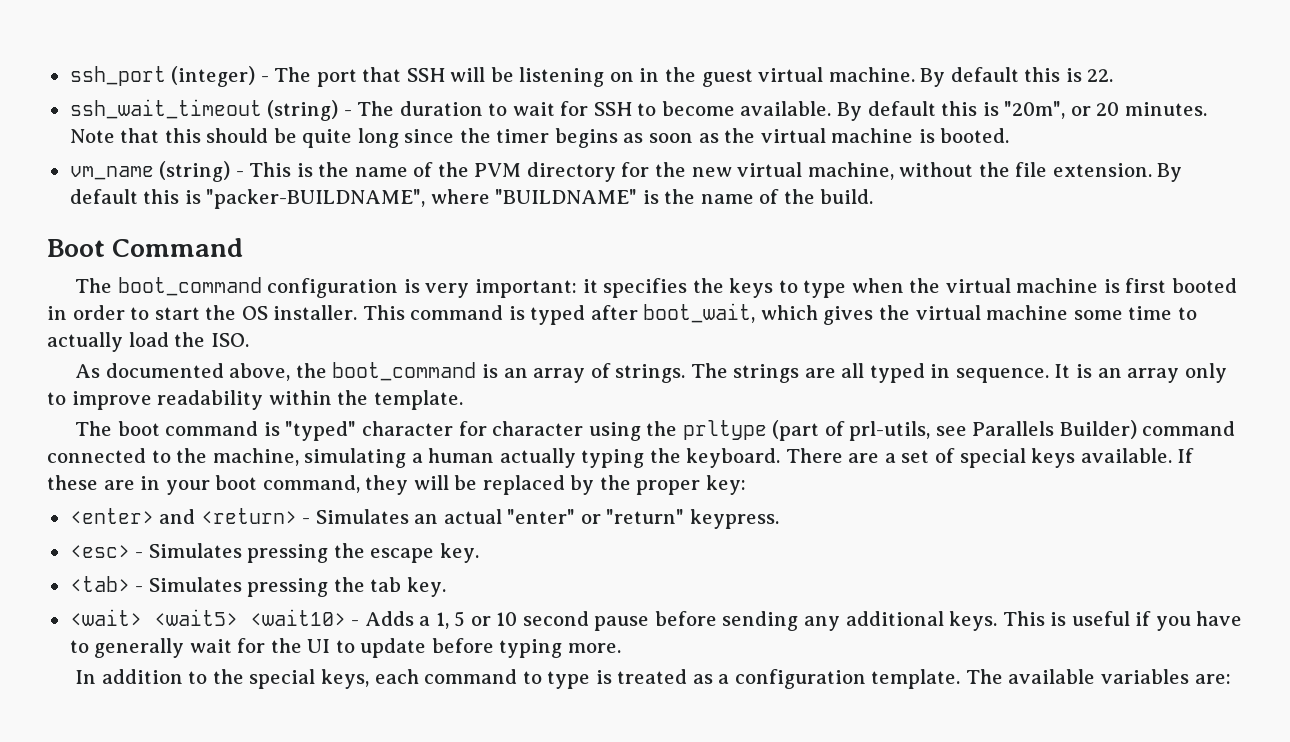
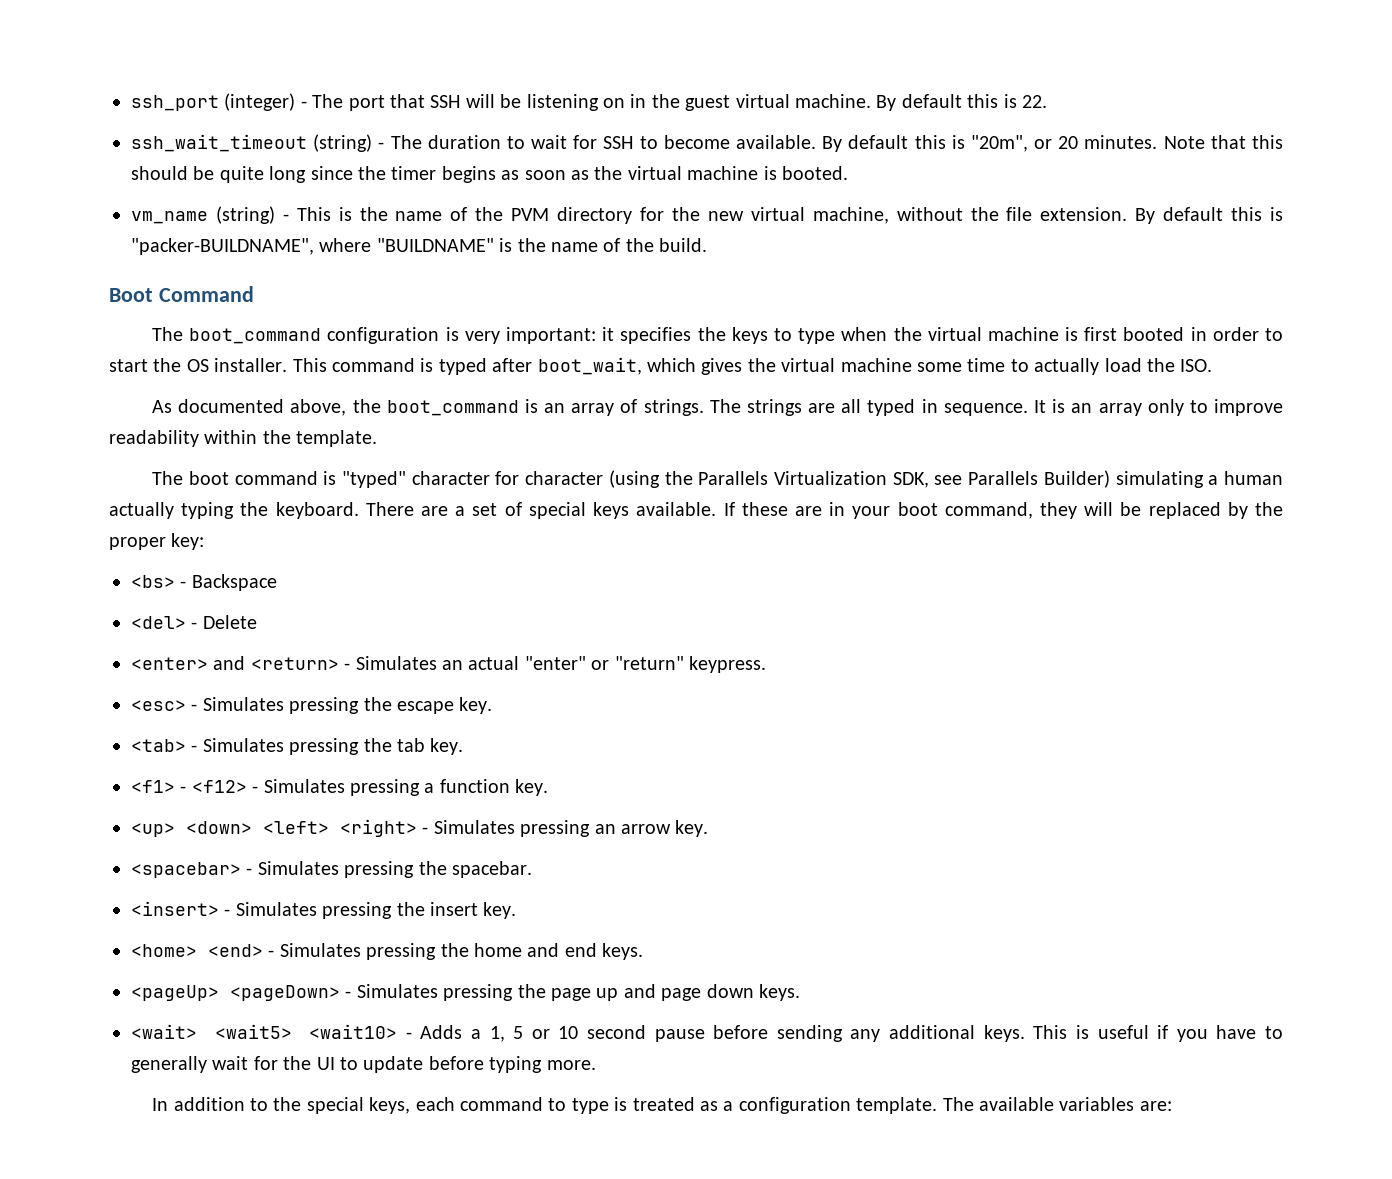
[588,420,1236,441] [47,448,299,466] using the prltype (part of prl-utils, see Parallels Builder) command connected to the machine, -> [608,470,1110,488] (using the Parallels Virtualization SDK, see Parallels Builder)
(746, 485) none -> [131,574,277,591] [131,615,257,629] // <bs> - Backspace // <del> - Delete
(446, 587) none -> [131,779,549,796] [131,819,709,837] [131,861,532,878] [131,901,517,919] [131,943,644,960] [131,984,800,1001] // <f1> - <f12> - Simulates pressing a function key. // <up> <down> <left> <right> - Simulates pressing an arrow key. // <spacebar> - Simulates pressing the spacebar. // <insert> - Simulates pressing the insert key. // <home> <end> - Simulates pressing the home and end keys. // <pageUp> <pageDown> - Simulates pressing the page up and page down keys.

